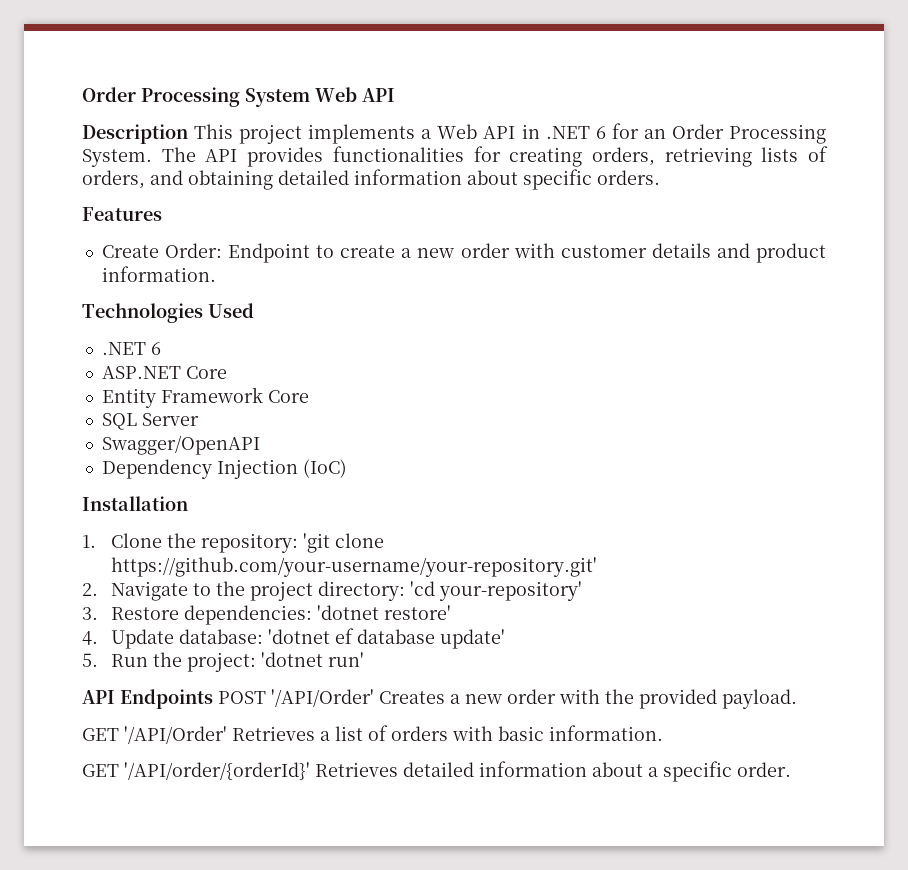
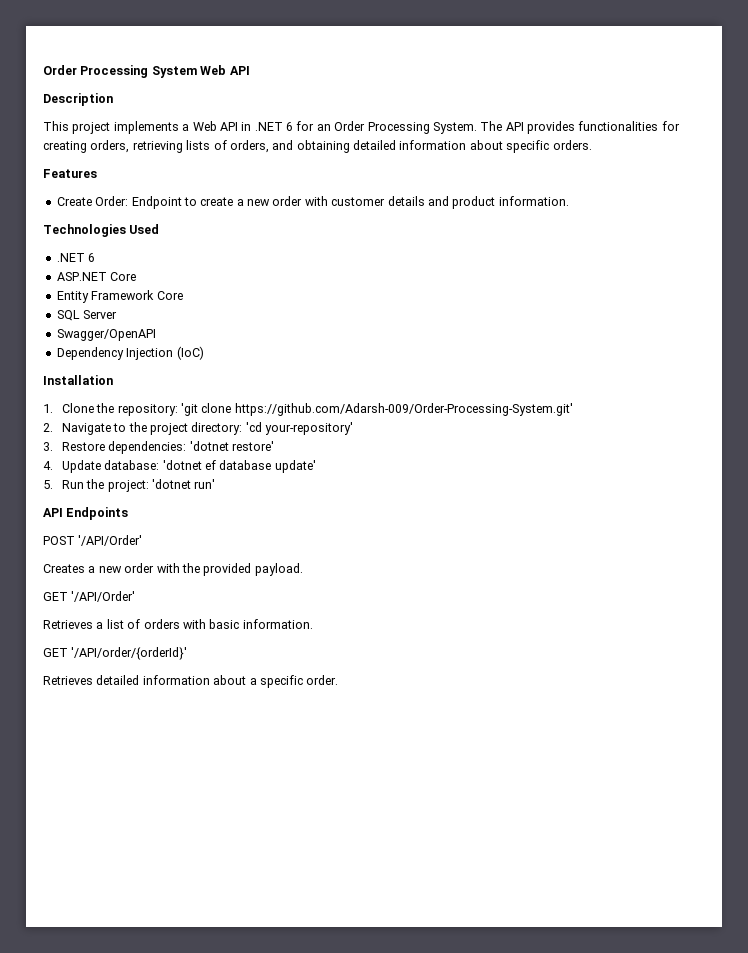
(188, 134) none -> (113, 99) //
[111,557,598,577] https://github.com/your-username/your-repository.git' -> [234,403,573,416] https://github.com/Adarsh-009/Order-Processing-System.git'
(213, 699) none -> (129, 513) //
(374, 698) none -> (143, 540) //
(227, 735) none -> (136, 596) //
(310, 771) none -> (188, 653) //

